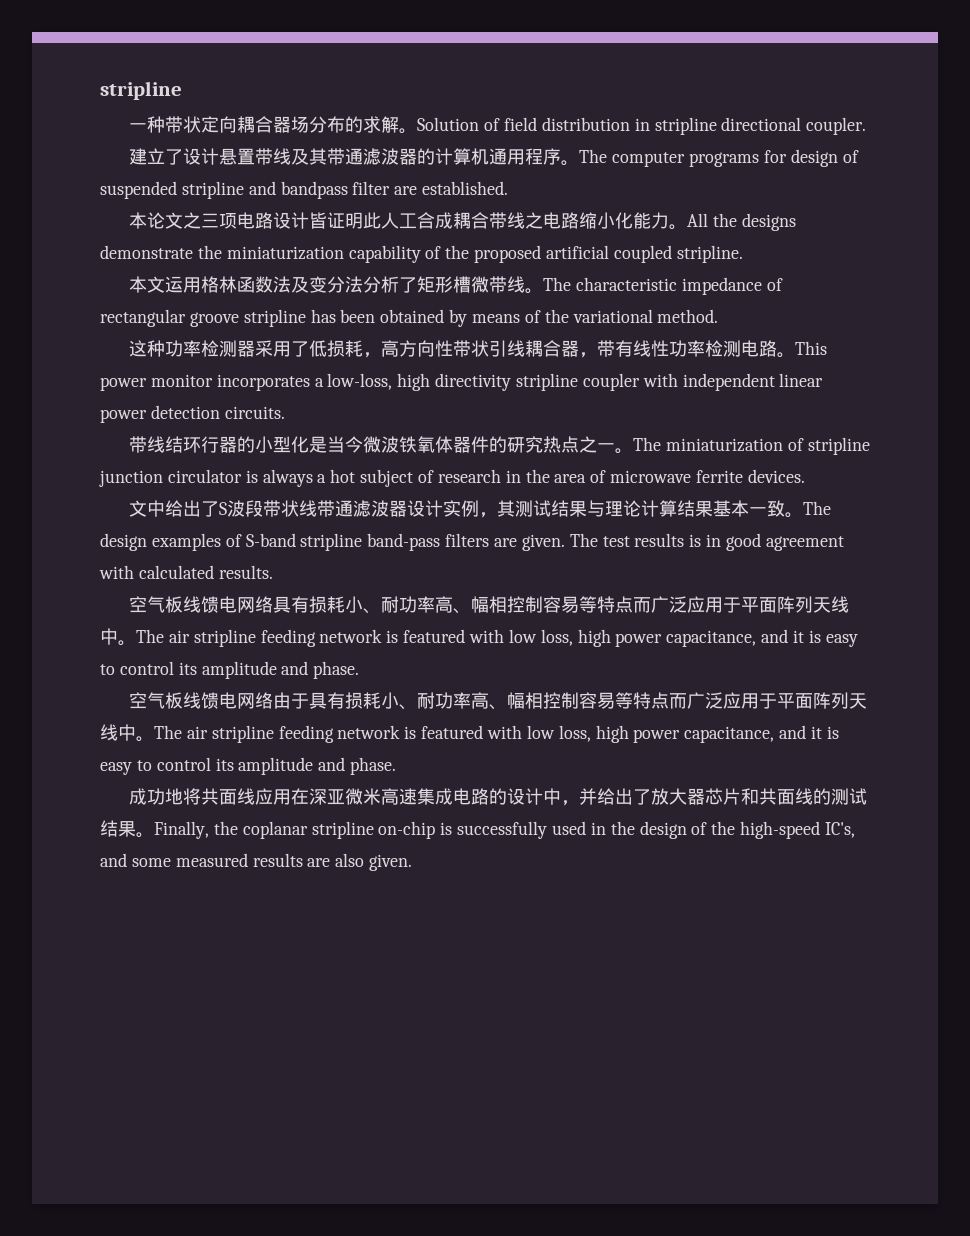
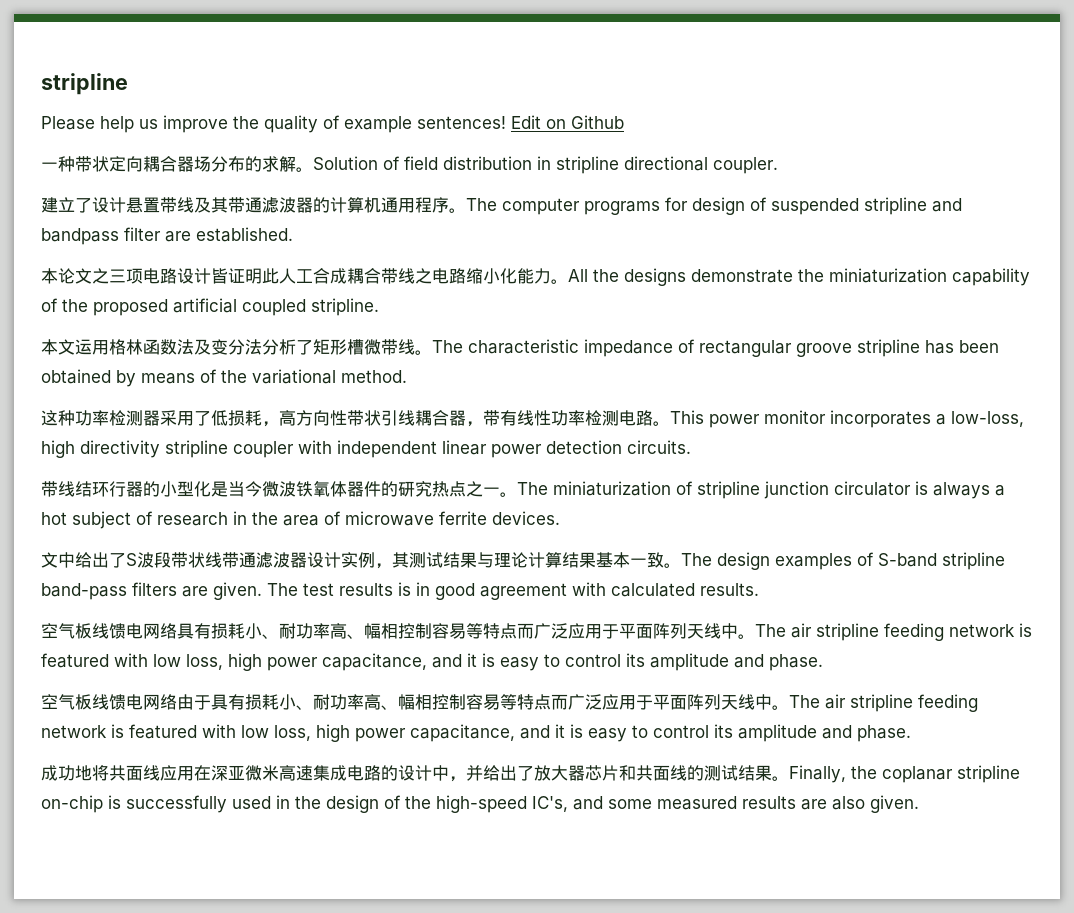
[100,81,182,100] stripline -> [41,73,128,95] [41,115,624,133] stripline // Please help us improve the quality of example sentences! Edit on Github

